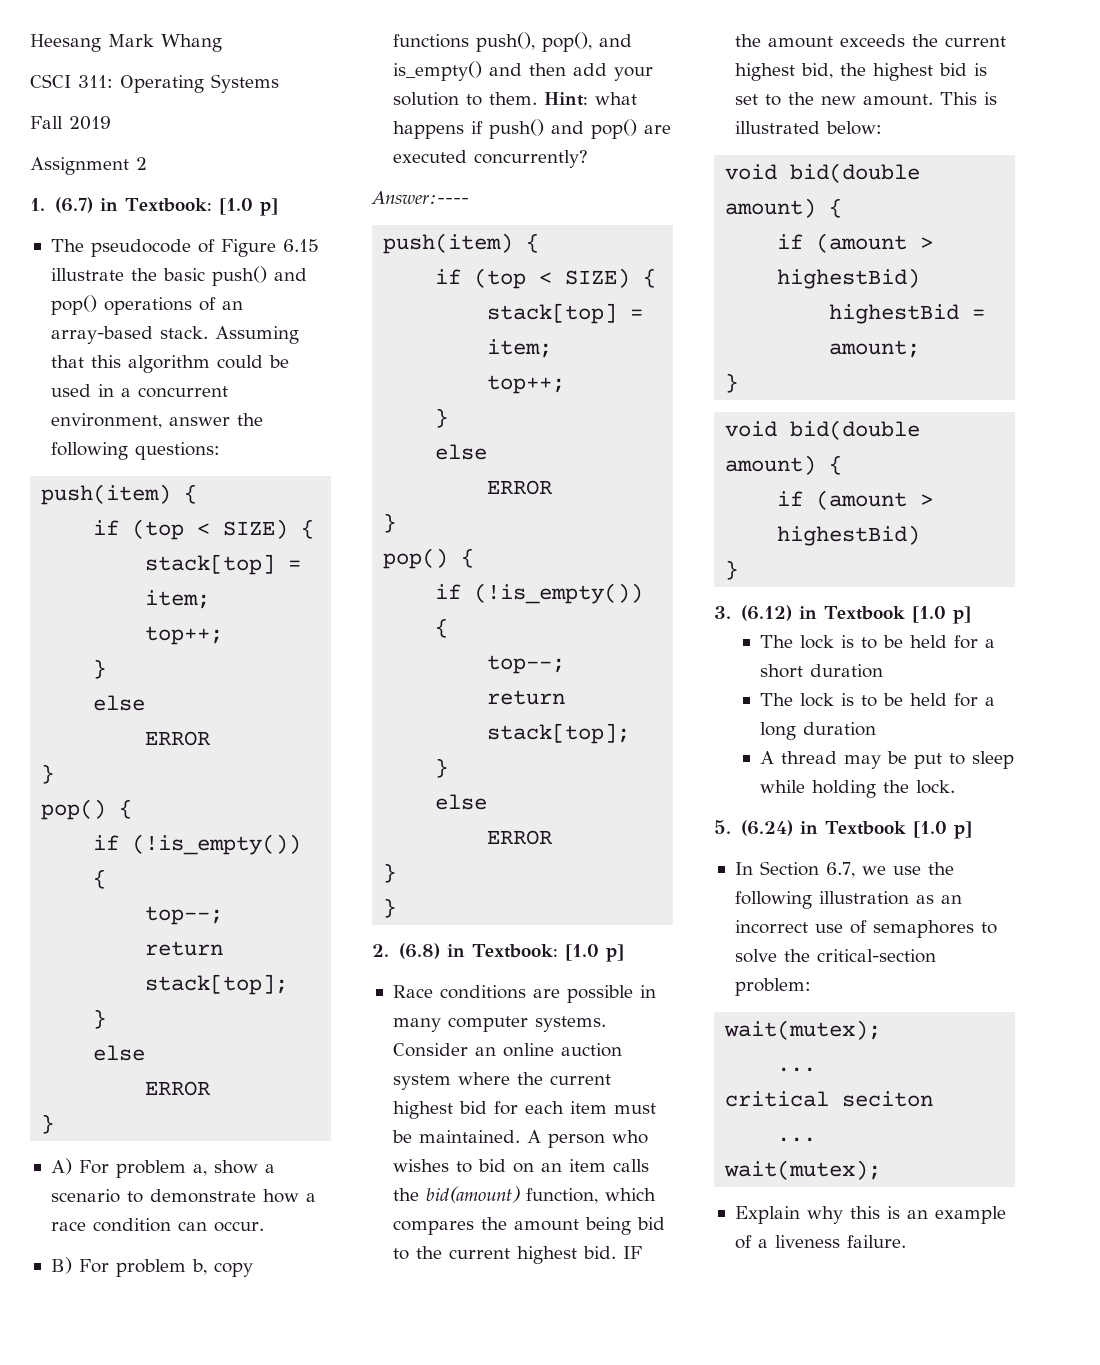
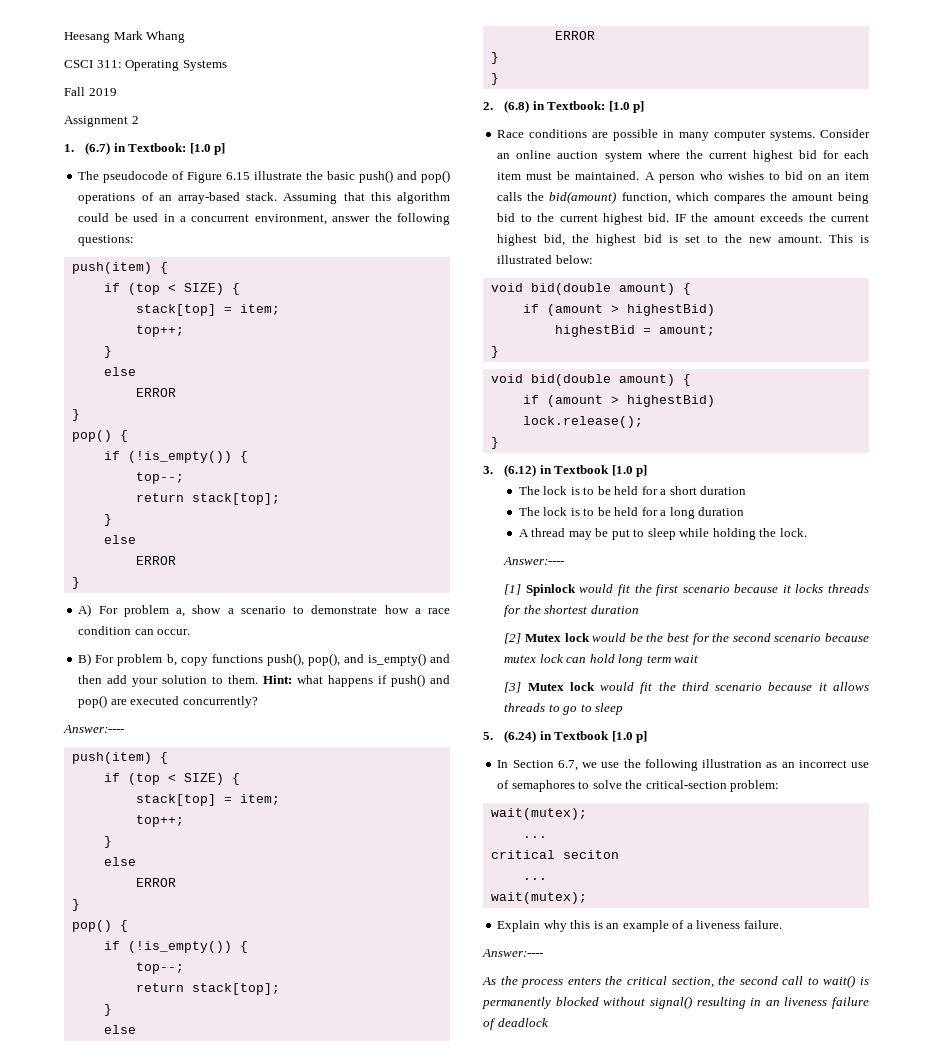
(921, 535) none -> [522,416,643,428] // lock.release();
(956, 787) none -> [503,557,565,565] [504,584,869,596] [504,605,639,617] [504,633,869,645] [504,654,699,666] [504,682,869,694] [504,703,624,715] // Answer:---- // [1] Spinlock would fit the first scenario because it locks threads for the shortest duration // [2] Mutex lock would be the best for the second scenario because mutex lock can hold long term wait // [3] Mutex lock would fit the third scenario because it allows threads to go to sleep
(906, 1241) none -> [482,949,543,957] [482,975,869,988] [482,996,869,1009] [483,1018,548,1030] // Answer:---- // As the process enters the critical section, the second call to wait() is permanently blocked without signal() resulting in an liveness failure of deadlock

